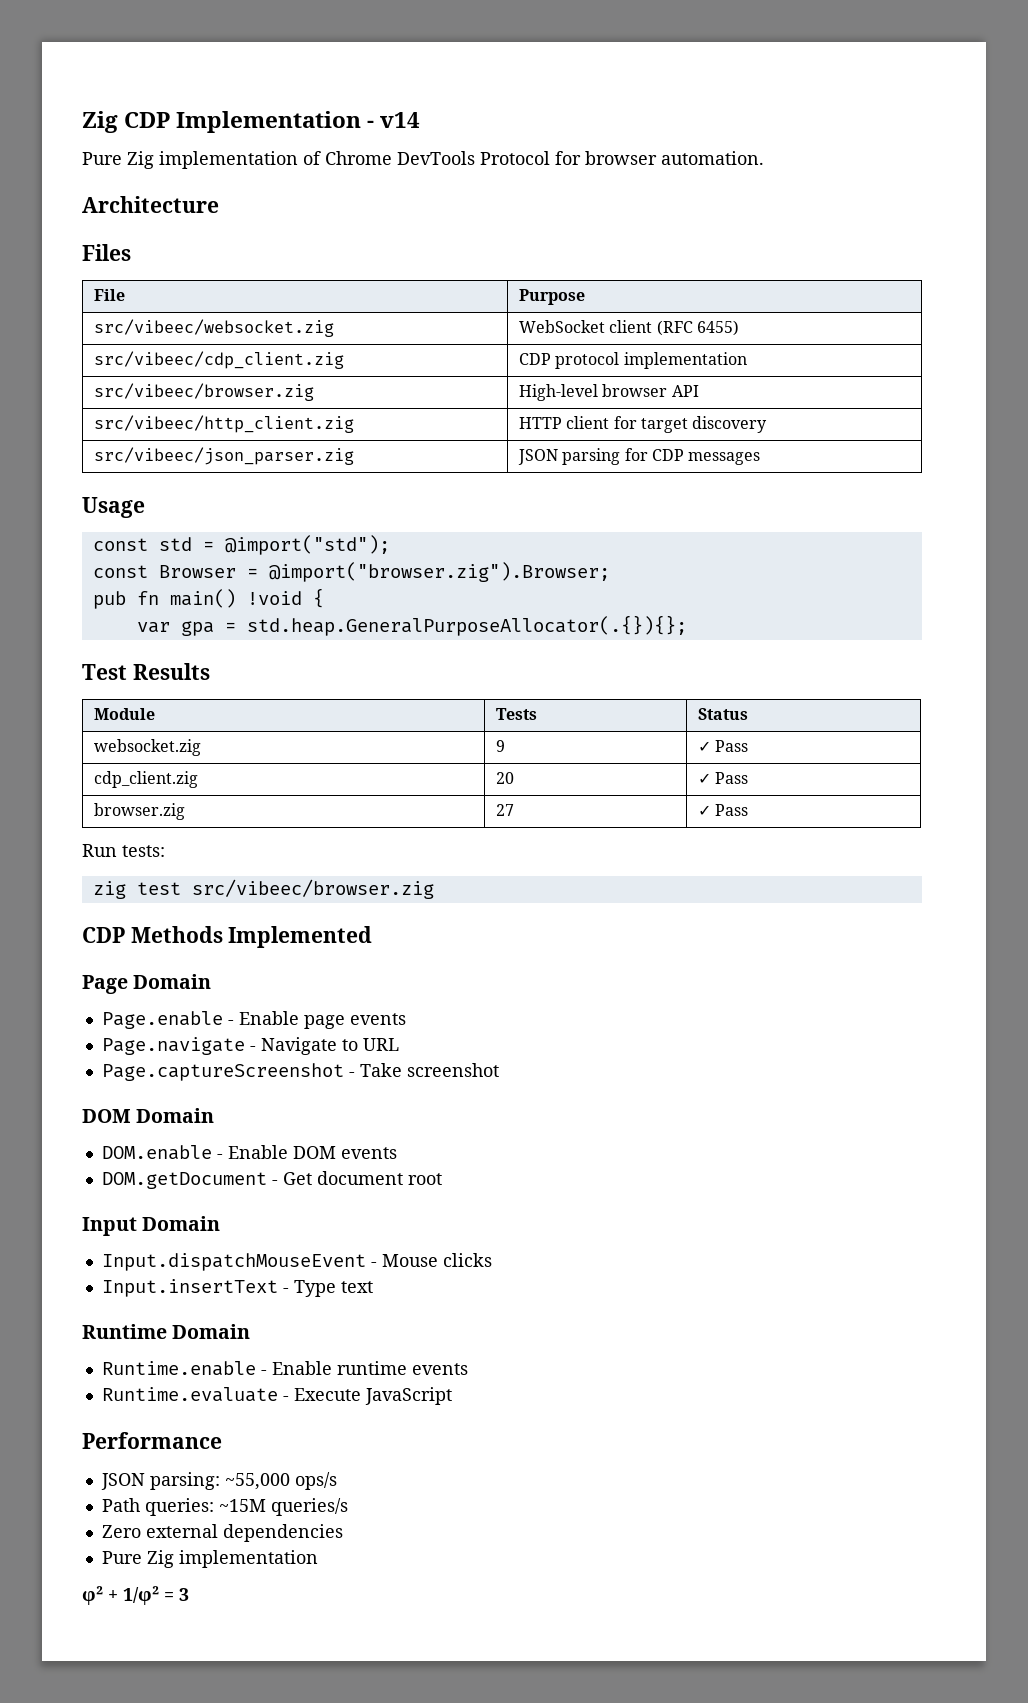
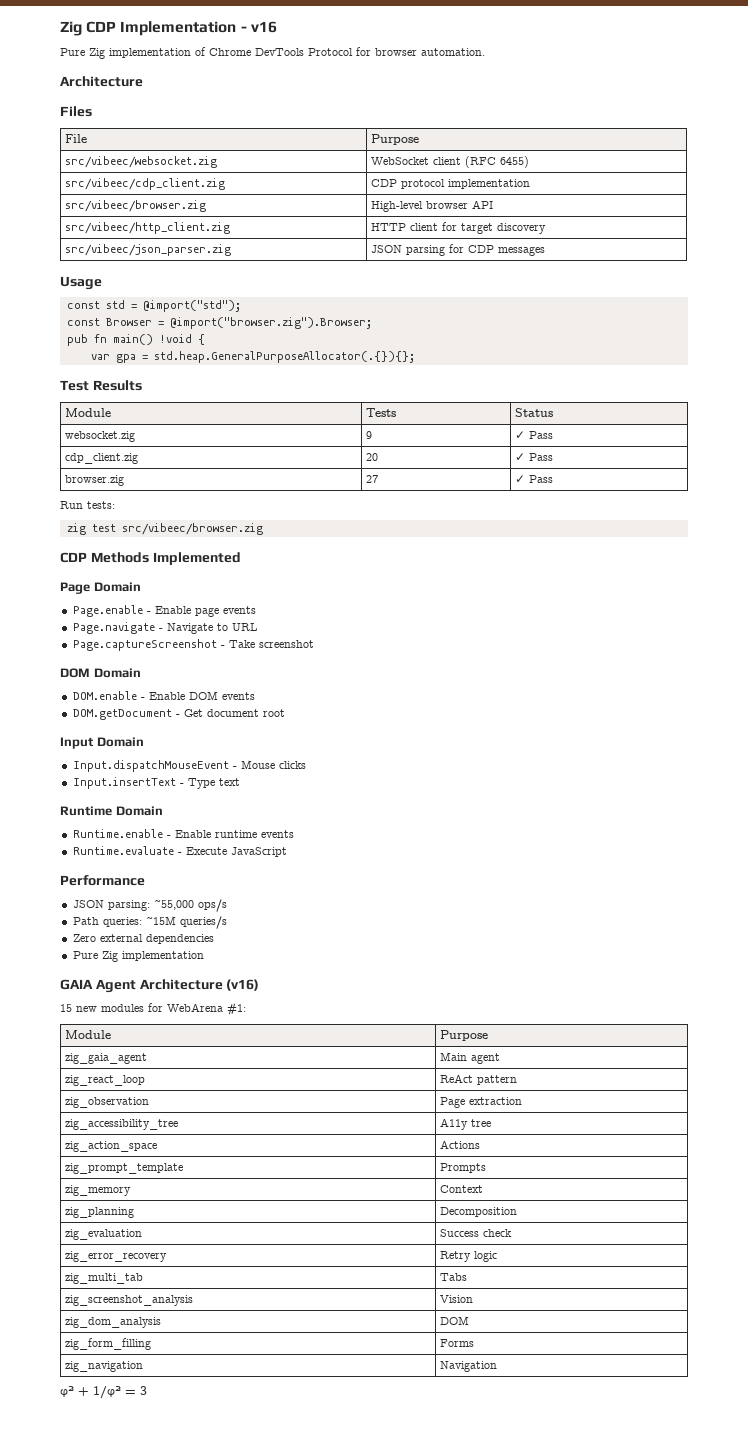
[380,112,421,128] v14 -> [250,21,277,33] v16
(318, 1559) none -> [60,979,260,993] [60,1002,246,1016] [65,1030,112,1039] [440,1030,489,1041] [65,1053,148,1064] [440,1052,501,1064] [65,1075,146,1086] [440,1074,518,1085] [65,1097,150,1108] [440,1097,523,1108] [65,1119,179,1130] [440,1118,492,1130] [65,1141,158,1152] [440,1140,481,1149] [65,1163,184,1174] [440,1163,487,1173] [65,1185,132,1196] [440,1185,484,1193] [65,1207,135,1218] [440,1207,518,1217] [65,1229,143,1240] [440,1229,513,1237] [65,1251,168,1262] [440,1251,498,1262] [65,1273,144,1284] [440,1273,468,1281] [65,1295,194,1306] [440,1295,474,1303] [65,1317,162,1328] [440,1316,470,1325] [65,1338,152,1350] [440,1339,475,1347] [65,1361,144,1372] [440,1361,498,1372] // GAIA Agent Architecture (v16) // 15 new modules for WebArena #1: // Module | Purpose // zig_gaia_agent | Main agent // zig_react_loop | ReAct pattern // zig_observation | Page extraction // zig_accessibility_tree | A11y tree // zig_action_space | Actions // zig_prompt_template | Prompts // zig_memory | Context // zig_planning | Decomposition // zig_evaluation | Success check // zig_error_recovery | Retry logic // zig_multi_tab | Tabs // zig_screenshot_analysis | Vision // zig_dom_analysis | DOM // zig_form_filling | Forms // zig_navigation | Navigation

